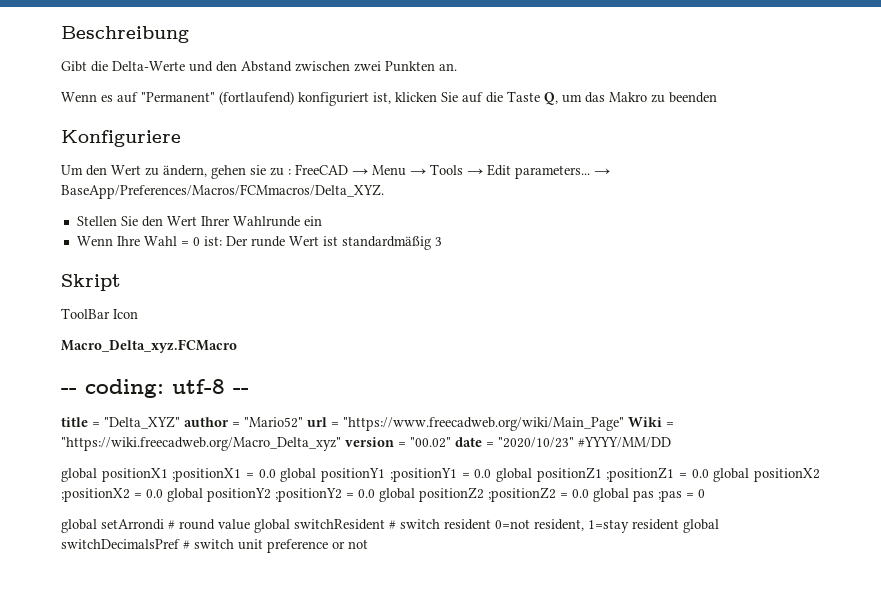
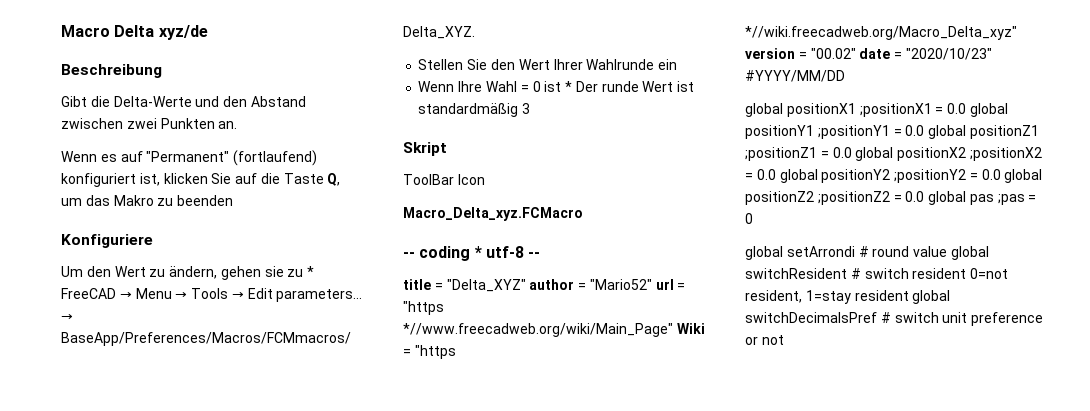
(61, 34) none -> [61,25,208,40] Macro Delta xyz/de //
[288,169,291,175] : -> [307,266,315,277] *
[203,236,222,246] ist: -> [544,81,573,92] ist *
[85,379,164,398] coding: -> [419,246,482,261] coding *
[343,417,674,431] [61,437,341,451] "https://www.freecadweb.org/wiki/Main_Page" Wiki = "https://wiki.freecadweb.org/Macro_Delta_xyz" -> [403,301,444,315] [403,323,705,337] [403,345,456,359] [745,26,1017,40] "https *//www.freecadweb.org/wiki/Main_Page" Wiki = "https *//wiki.freecadweb.org/Macro_Delta_xyz"

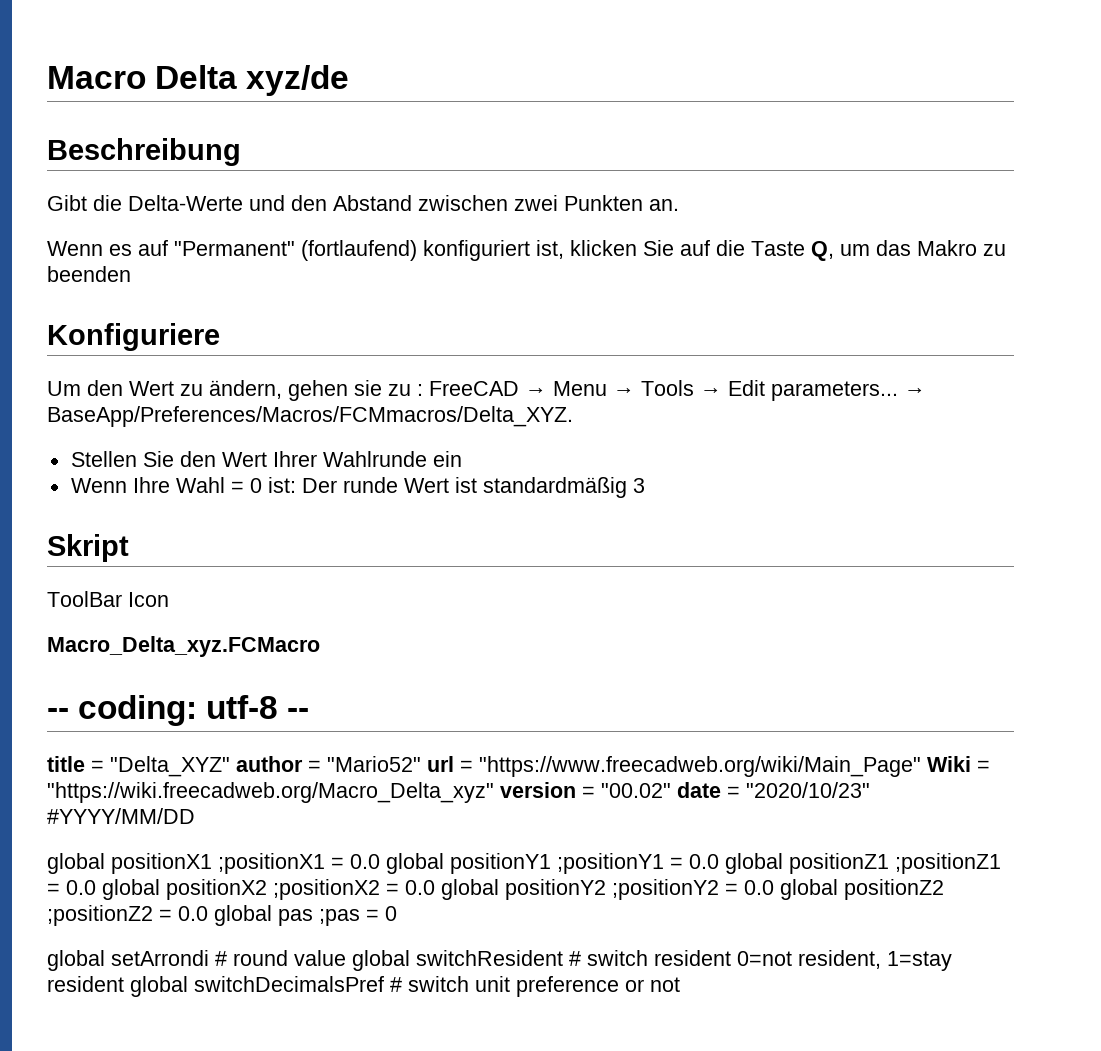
[307,266,315,277] * -> [417,384,423,396] :
[544,81,573,92] ist * -> [267,477,296,493] ist:
[419,246,482,261] coding * -> [78,695,198,726] coding:
[403,301,444,315] [403,323,705,337] [403,345,456,359] [745,26,1017,40] "https *//www.freecadweb.org/wiki/Main_Page" Wiki = "https *//wiki.freecadweb.org/Macro_Delta_xyz" -> [479,756,990,777] [47,782,494,803] "https://www.freecadweb.org/wiki/Main_Page" Wiki = "https://wiki.freecadweb.org/Macro_Delta_xyz"

